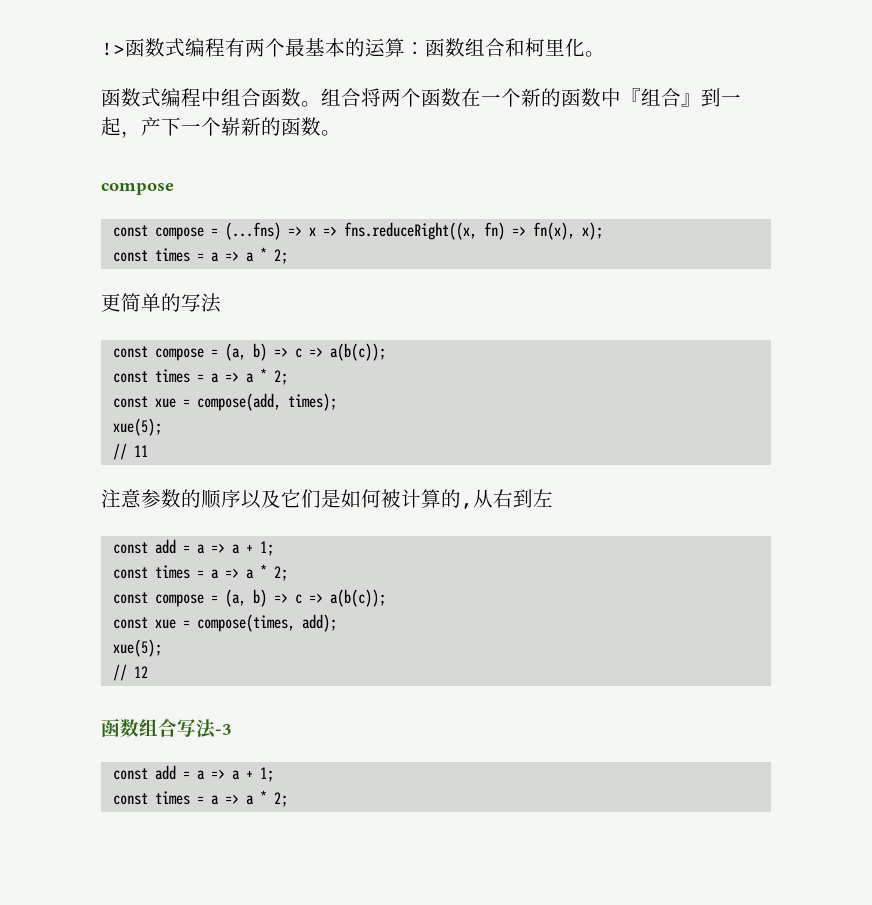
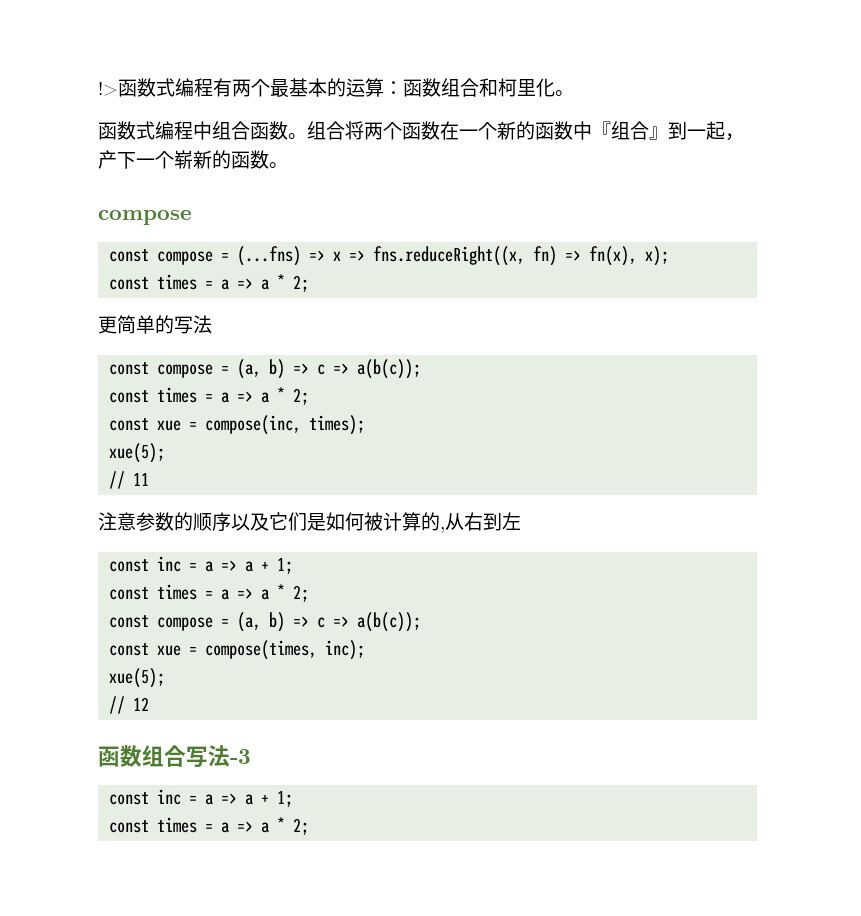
[196,393,281,411] compose(add, -> [205,415,302,435] compose(inc,
[154,539,176,554] add -> [157,556,182,572] inc
[301,614,337,632] add); -> [325,640,366,660] inc);
[154,765,176,780] add -> [157,789,182,805] inc

